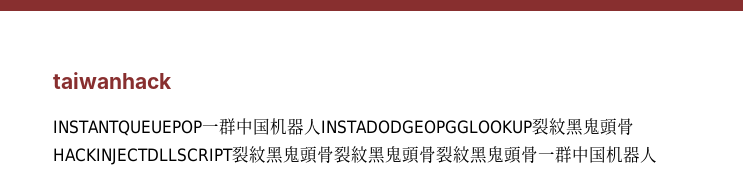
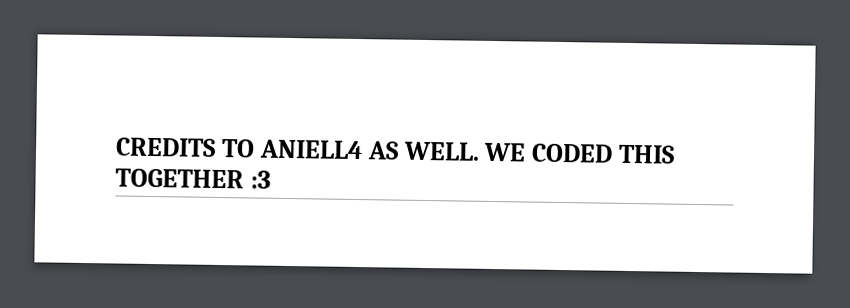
[53,72,172,89] [53,118,634,136] [53,146,657,165] taiwanhack // INSTANTQUEUEPOP一群中国机器人INSTADODGEOPGGLOOKUP裂紋黑鬼頭骨HACKINJECTDLLSCRIPT裂紋黑鬼頭骨裂紋黑鬼頭骨裂紋黑鬼頭骨一群中国机器人 -> [115,137,676,164] [115,168,271,189] CREDITS TO ANIELL4 AS WELL. WE CODED THIS TOGETHER :3

